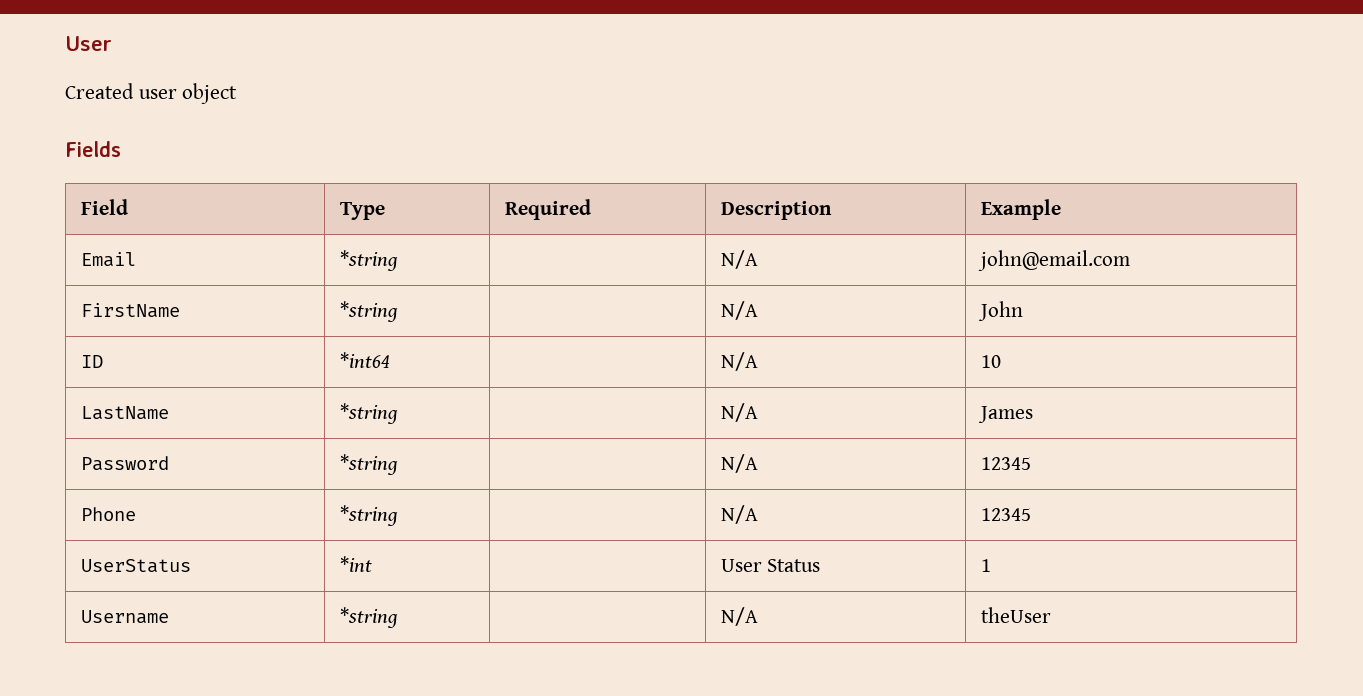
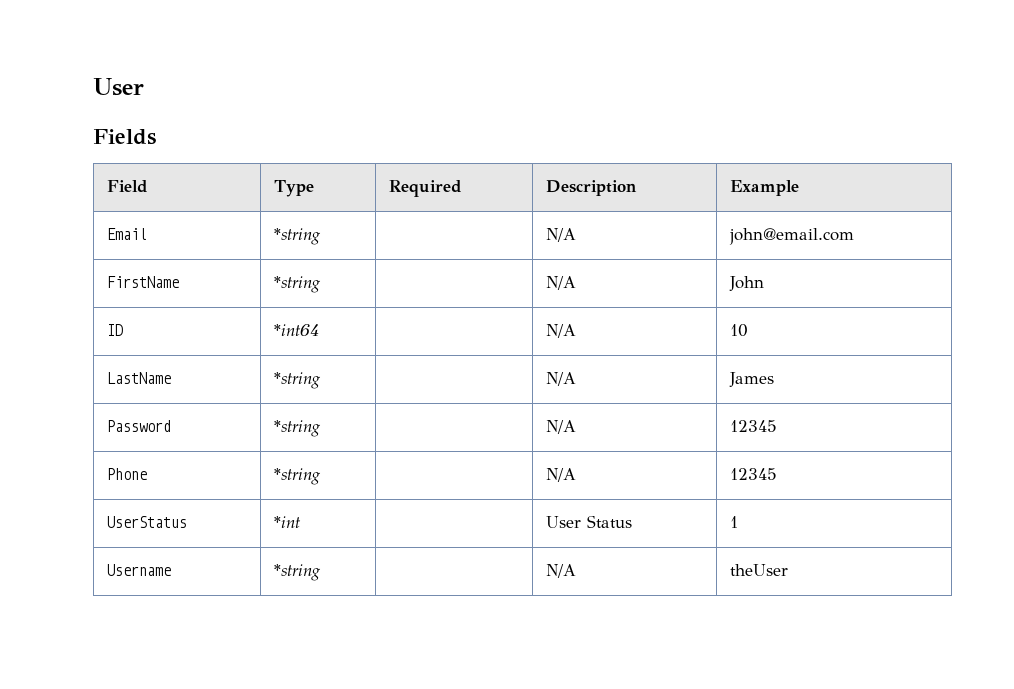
[65,36,112,51] [65,83,238,104] User // Created user object -> [93,78,144,96] User

